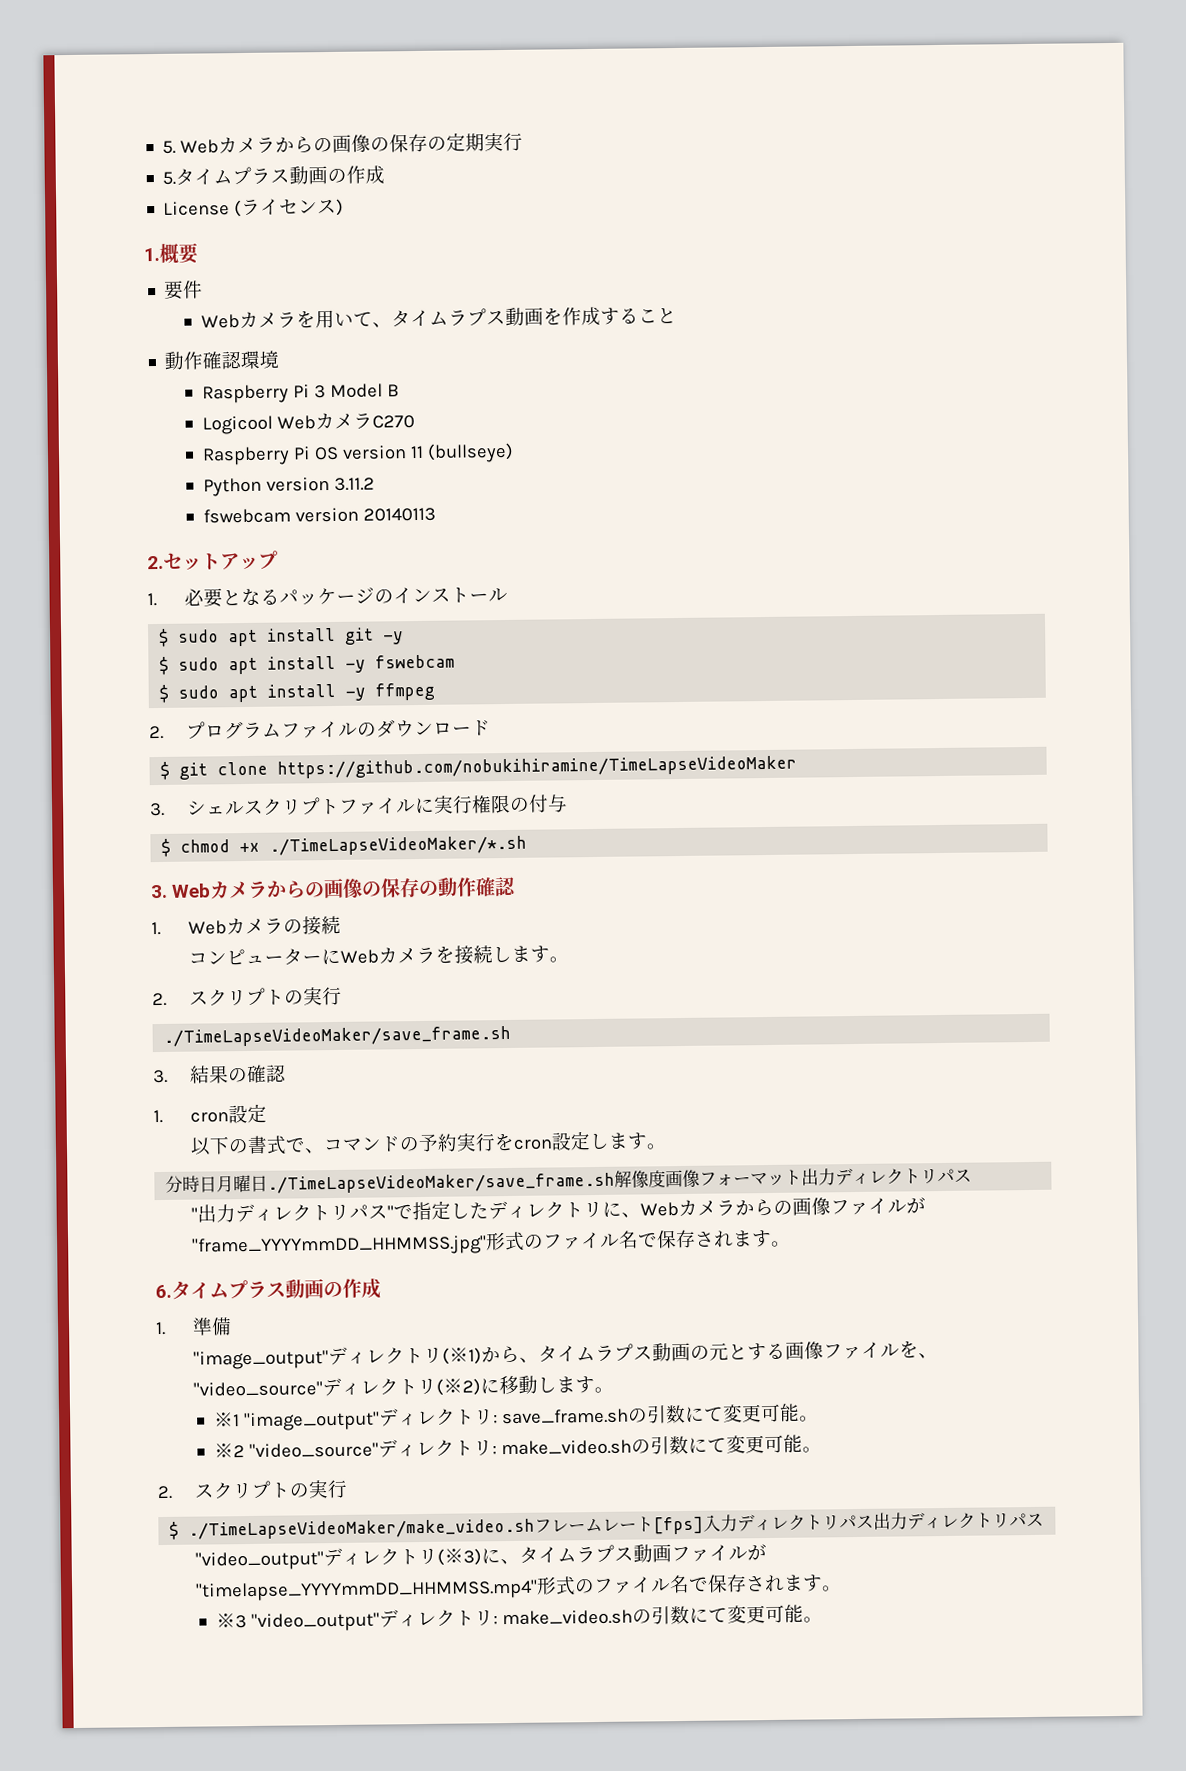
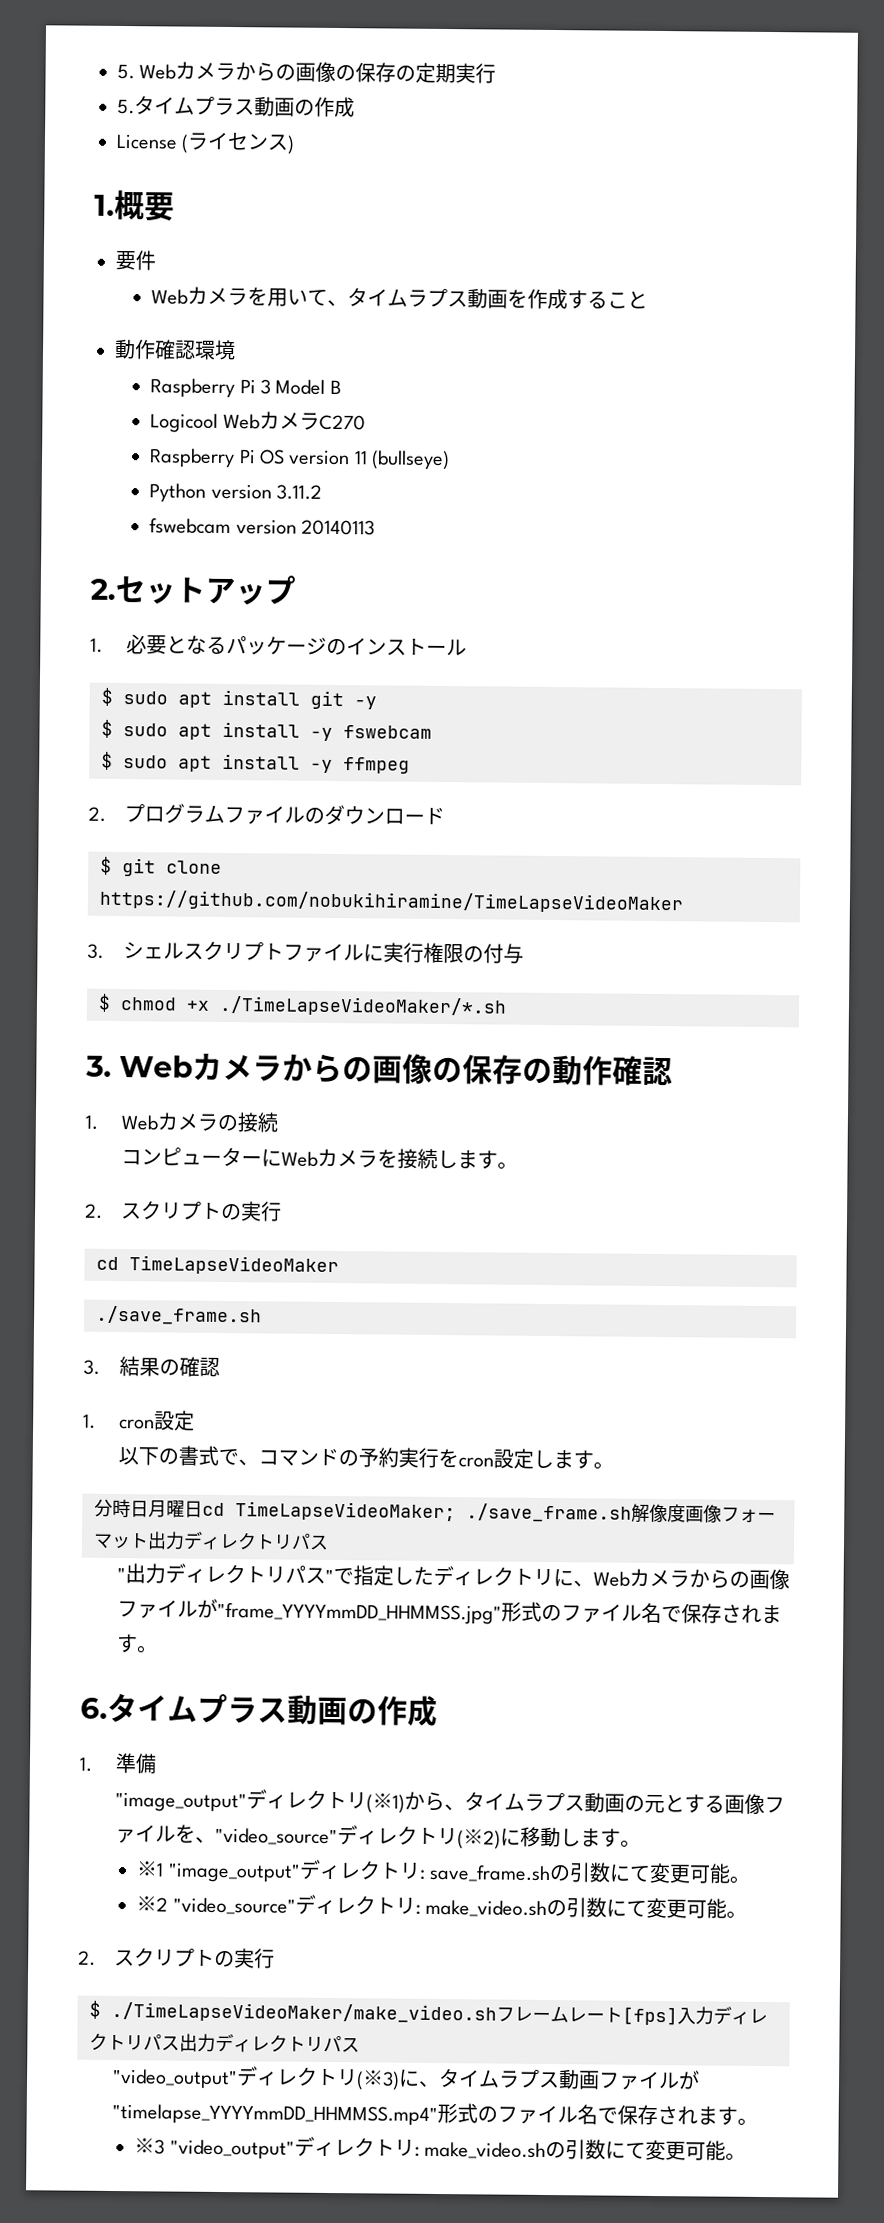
[163,1025,512,1047] ./TimeLapseVideoMaker/save_frame.sh -> [96,1255,339,1276] [96,1305,262,1326] cd TimeLapseVideoMaker // ./save_frame.sh
[267,1172,616,1194] ./TimeLapseVideoMaker/save_frame.sh -> [202,1501,632,1523] cd TimeLapseVideoMaker; ./save_frame.sh

